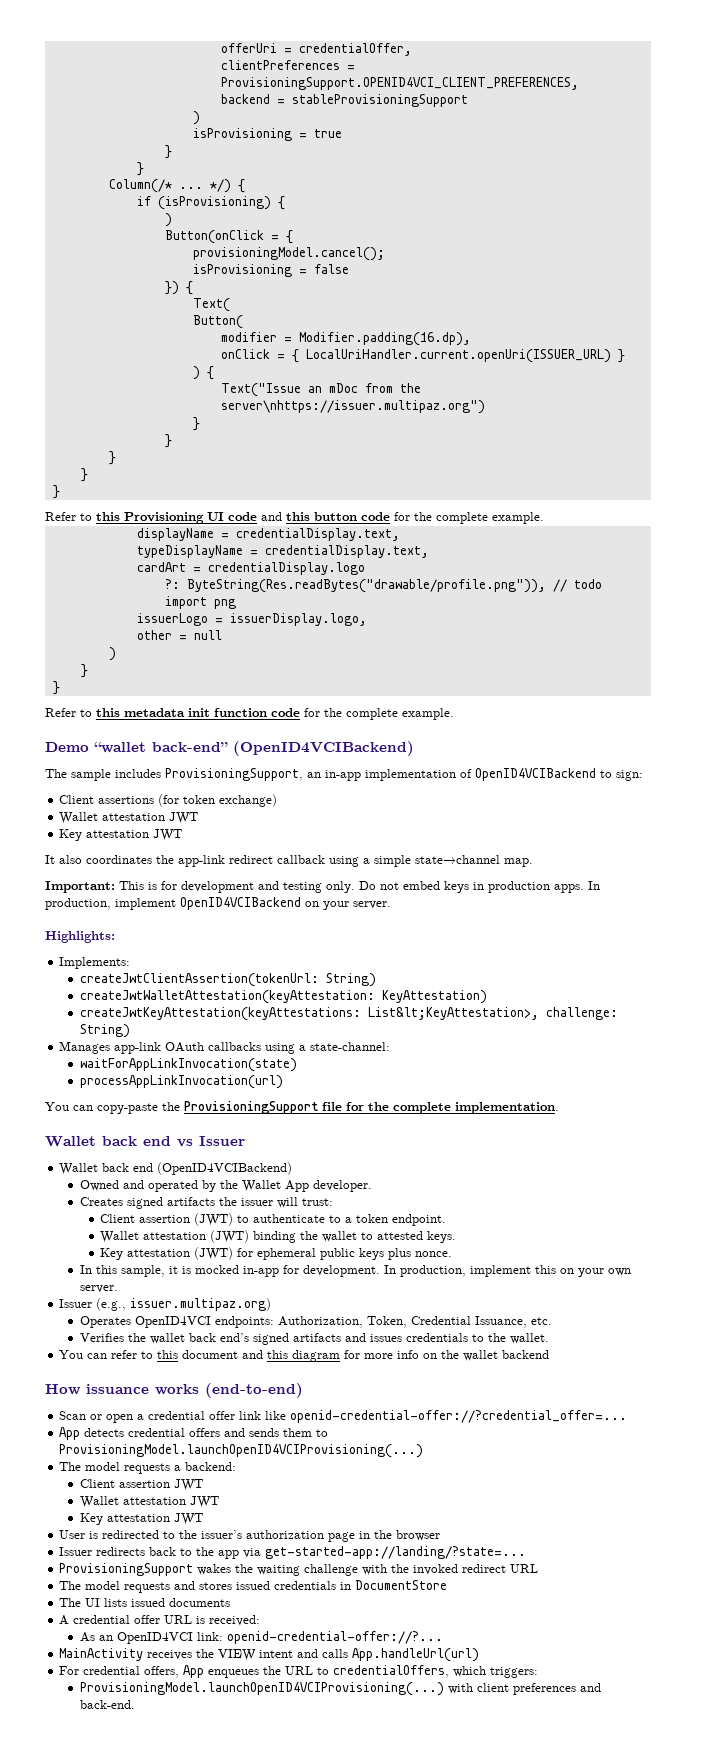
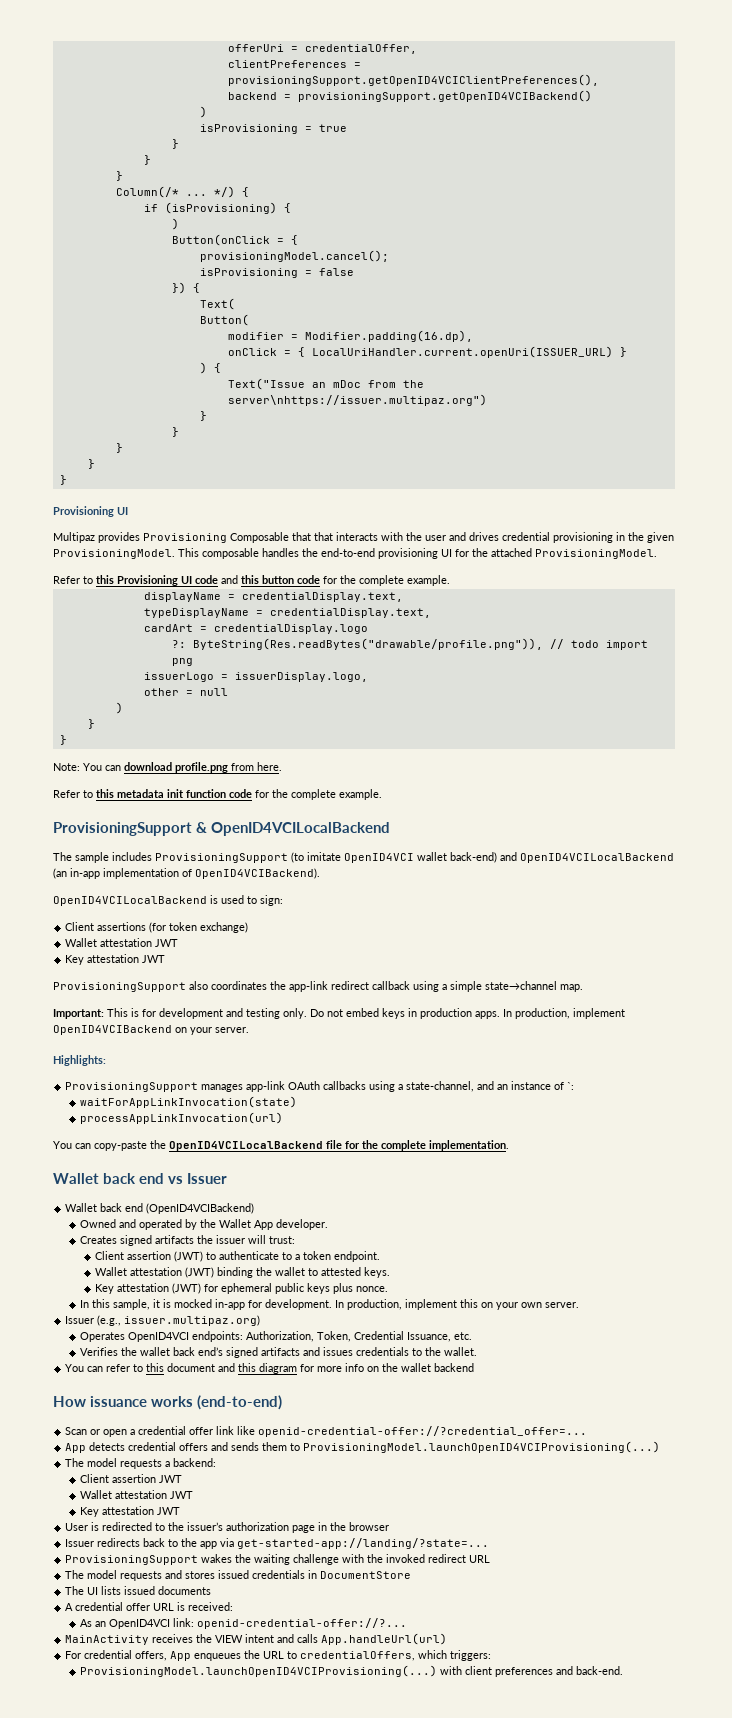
[220,77,579,90] ProvisioningSupport.OPENID4VCI_CLIENT_PREFERENCES, -> [227,74,599,86] provisioningSupport.getOpenID4VCIClientPreferences(),
[291,94,468,107] stableProvisioningSupport -> [297,90,592,102] provisioningSupport.getOpenID4VCIBackend()
(144, 169) none -> [115,171,123,181] // }
(60, 492) none -> [53,506,128,517] [53,532,674,543] [53,548,657,559] // Provisioning UI // Multipaz provides Provisioning Composable that that interacts with the user and drives credential provisioning in the given ProvisioningModel. This composable handles the end-to-end provisioning UI for the attached ProvisioningModel.
(60, 688) none -> [53,762,282,773] // Note: You can download profile.png from here.
[45,741,414,756] Demo “wallet back-end” (OpenID4VCIBackend) -> [53,822,391,836] ProvisioningSupport & OpenID4VCILocalBackend
[165,768,596,781] ProvisioningSupport, an in-app implementation of OpenID4VCIBackend -> [155,852,674,863] [53,868,320,879] [53,895,244,906] ProvisioningSupport (to imitate OpenID4VCI wallet back-end) and OpenID4VCILocalBackend (an in-app implementation of OpenID4VCIBackend). // OpenID4VCILocalBackend is used
[45,855,55,864] It -> [53,982,186,992] ProvisioningSupport
[59,957,131,969] [79,973,376,987] [79,990,487,1004] [79,1007,618,1021] [79,1024,130,1038] [59,1041,111,1054] Implements: // createJwtClientAssertion(tokenUrl: String) // createJwtWalletAttestation(keyAttestation: KeyAttestation) // createJwtKeyAttestation(keyAttestations: List&lt;KeyAttestation>, challenge: String) // Manages -> [65,1082,244,1092] ProvisioningSupport manages
[310,1042,391,1051] state-channel: -> [406,1081,575,1092] state-channel, and an instance of `:
[184,1101,318,1114] ProvisioningSupport -> [169,1141,323,1151] OpenID4VCILocalBackend

